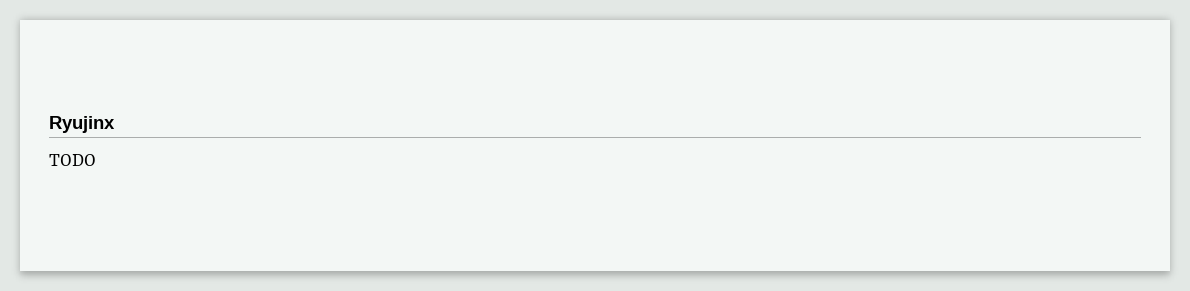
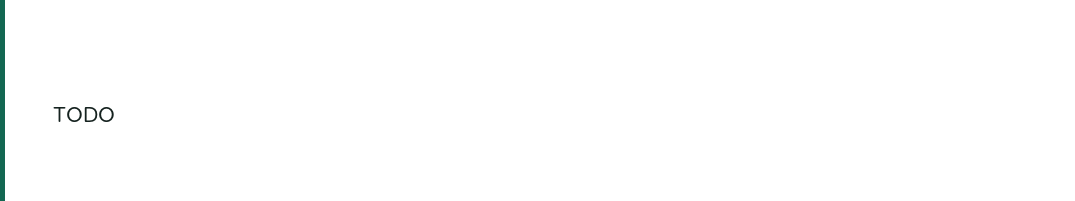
[49,116,115,133] Ryujinx // -> (53, 114) none

